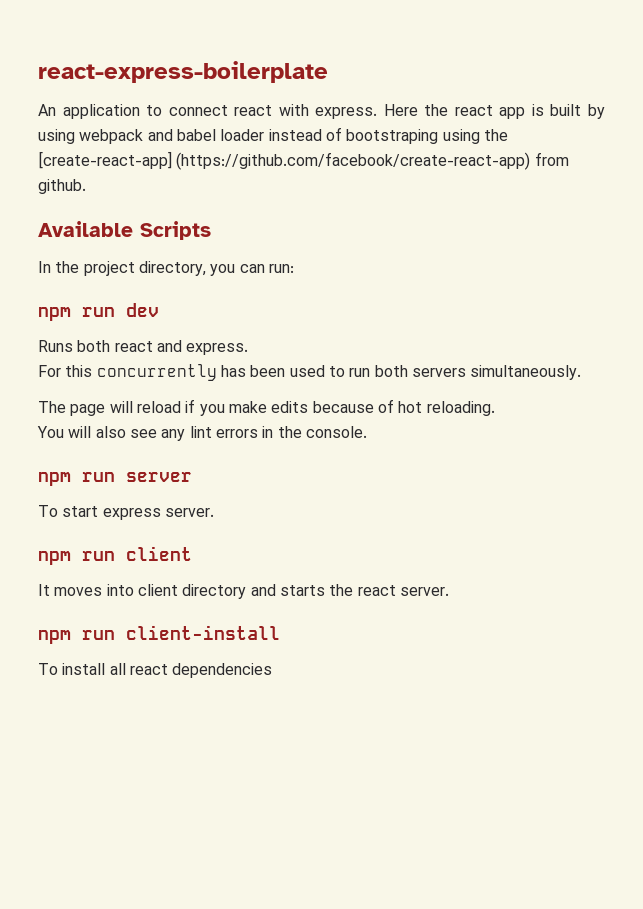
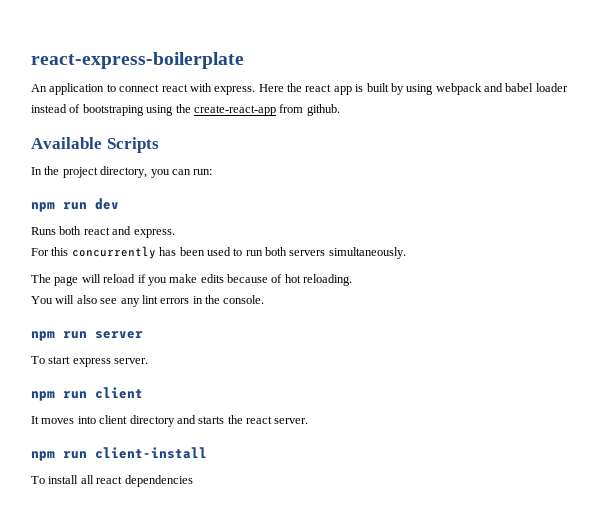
[38,151,531,170] [create-react-app] (https://github.com/facebook/create-react-app) -> [193,105,276,116] create-react-app

